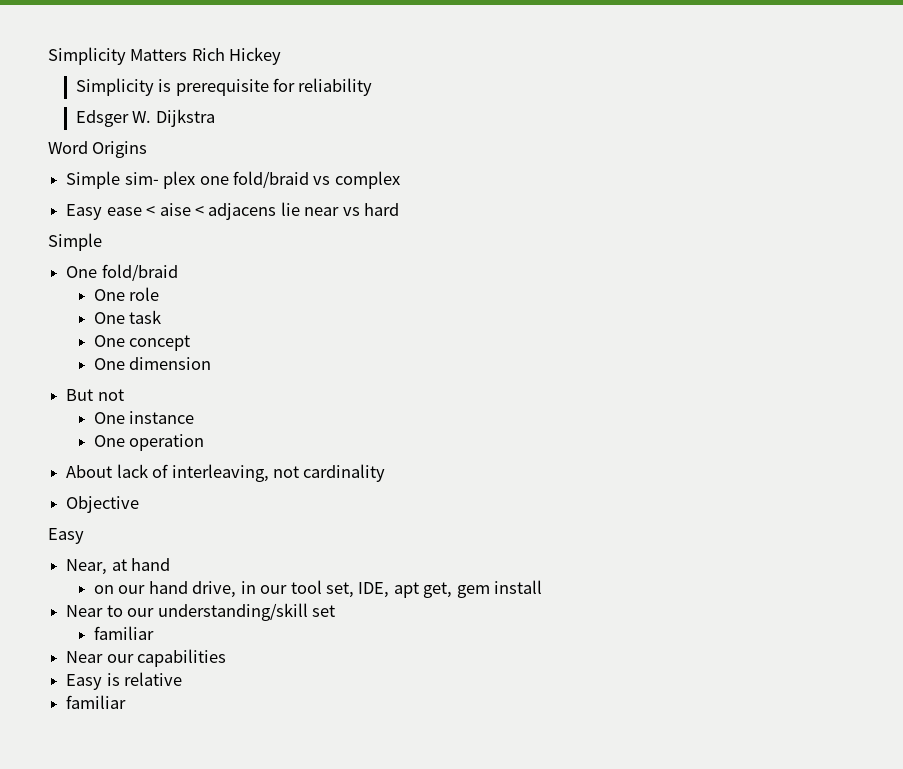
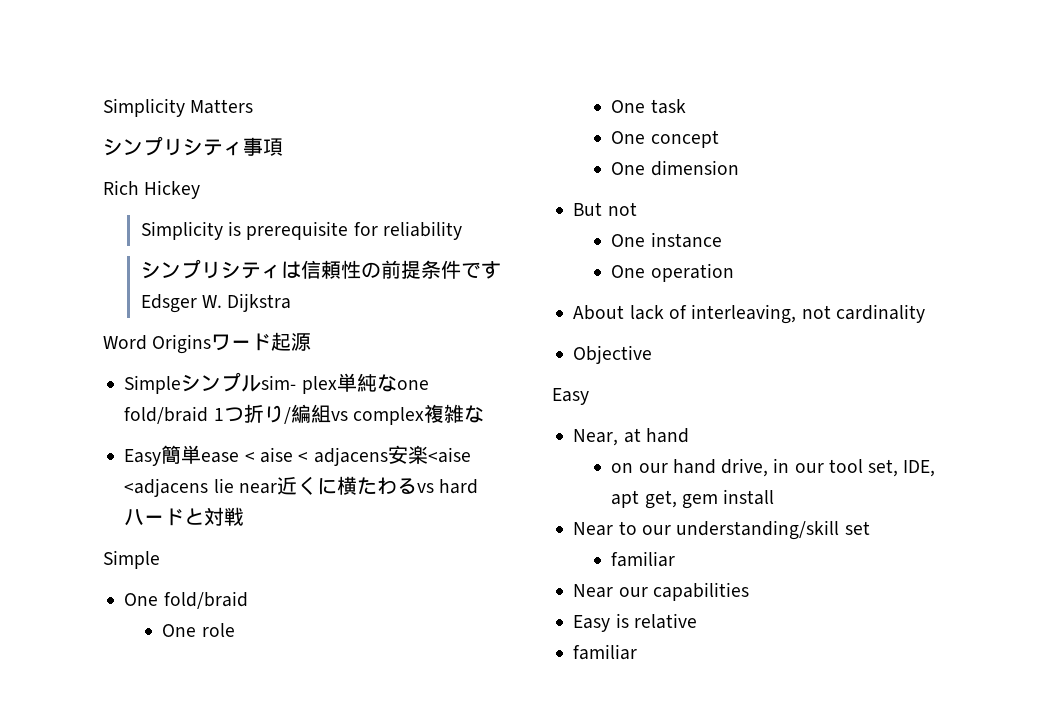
(188, 55) none -> [103,136,283,156] // シンプリシティ事項 //
(373, 87) none -> [140,259,501,279] シンプリシティは信頼性の前提条件です
[66,171,121,189] // Simple -> [211,332,312,351] [124,372,262,394] ワード起源 // Simpleシンプル
(196, 180) none -> [336,373,397,392] 単純な
(309, 179) none -> [213,404,331,424] 1つ折り/編組
[66,204,103,220] // Easy -> [423,404,484,423] [124,445,202,466] 複雑な // Easy簡単
[280,202,340,216] lie near -> [387,445,471,464] [124,476,417,497] 安楽<aise <adjacens lie near近くに横たわる
(400, 209) none -> [124,507,245,526] ハードと対戦

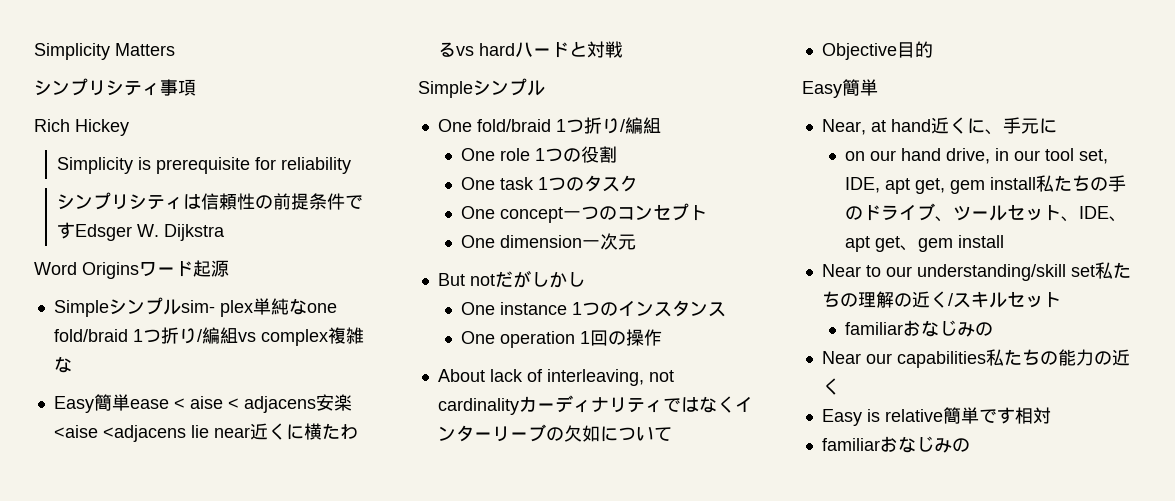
(160, 559) none -> [473,78,545,96] シンプル
(248, 600) none -> [555,117,661,134] 1つ折り/編組
(235, 630) none -> [534,146,617,163] 1つの役割
(686, 106) none -> [537,175,638,192] 1つのタスク
(719, 139) none -> [562,203,707,221] 一つのコンセプト
(739, 168) none -> [581,233,636,250] 一次元
(637, 209) none -> [494,270,585,288] だがしかし
(722, 240) none -> [571,300,726,317] 1つのインスタンス
(734, 272) none -> [579,329,662,346] 1回の操作
(925, 313) none -> [518,395,753,413] [437,424,672,442] カーディナリティではなくインターリーブの欠如について
[552,388,589,405] // Easy -> [896,41,933,58] [802,79,878,98] 目的 // Easy簡単
(689, 435) none -> [930,117,1057,135] 近くに、手元に
(775, 497) none -> [1035,175,1126,192] [844,203,1127,222] [844,235,1004,252] 私たちの手のドライブ、ツールセット、IDE、apt get、gem install
[611,551,676,567] // familiar -> [1094,262,1131,279] [821,291,1061,308] [844,320,993,337] 私たちの理解の近く/スキルセット // familiarおなじみの
(749, 591) none -> [985,349,1130,366] [821,378,840,395] 私たちの能力の近く
[573,644,638,660] // familiar -> [942,407,1051,424] [821,436,970,453] 簡単です相対 // familiarおなじみの

